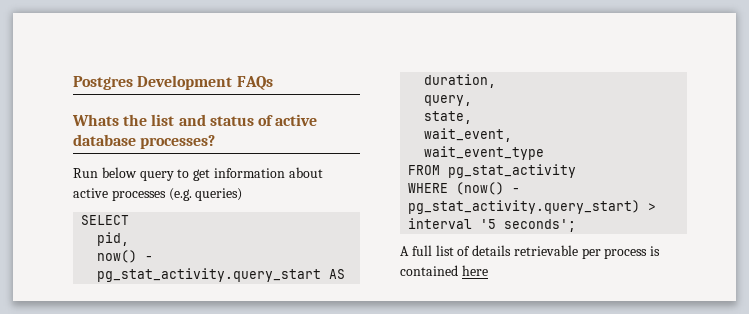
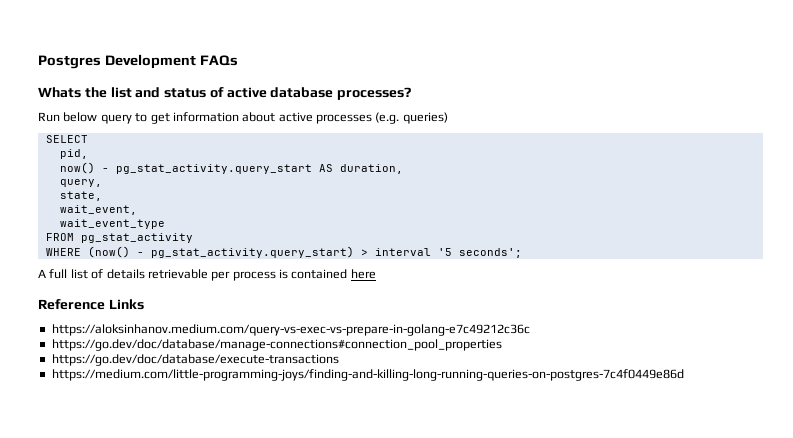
(488, 270) none -> [38,299,144,310] [51,324,530,336] [51,339,502,351] [51,354,339,366] [51,369,684,381] // Reference Links // https://aloksinhanov.medium.com/query-vs-exec-vs-prepare-in-golang-e7c49212c36c // https://go.dev/doc/database/manage-connections#connection_pool_properties // https://go.dev/doc/database/execute-transactions // https://medium.com/little-programming-joys/finding-and-killing-long-running-queries-on-postgres-7c4f0449e86d

